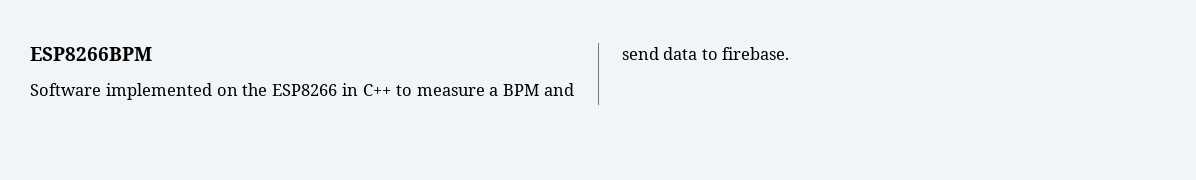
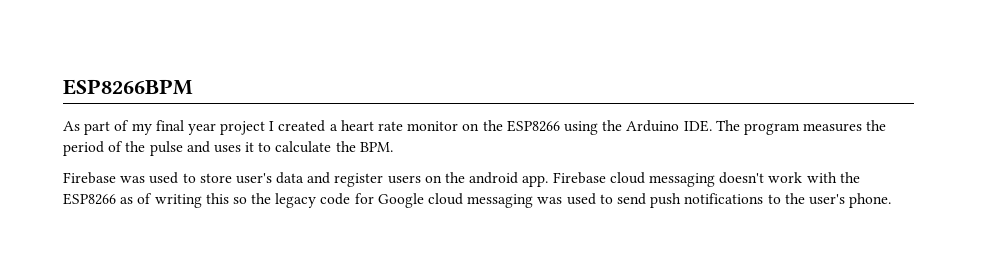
[30,83,574,100] [622,47,790,60] Software implemented on the ESP8266 in C++ to measure a BPM and send data to firebase. -> [63,120,887,135] [63,141,393,156] [63,172,860,187] [63,193,892,208] As part of my final year project I created a heart rate monitor on the ESP8266 using the Arduino IDE. The program measures the period of the pulse and uses it to calculate the BPM. // Firebase was used to store user's data and register users on the android app. Firebase cloud messaging doesn't work with the ESP8266 as of writing this so the legacy code for Google cloud messaging was used to send push notifications to the user's phone.

